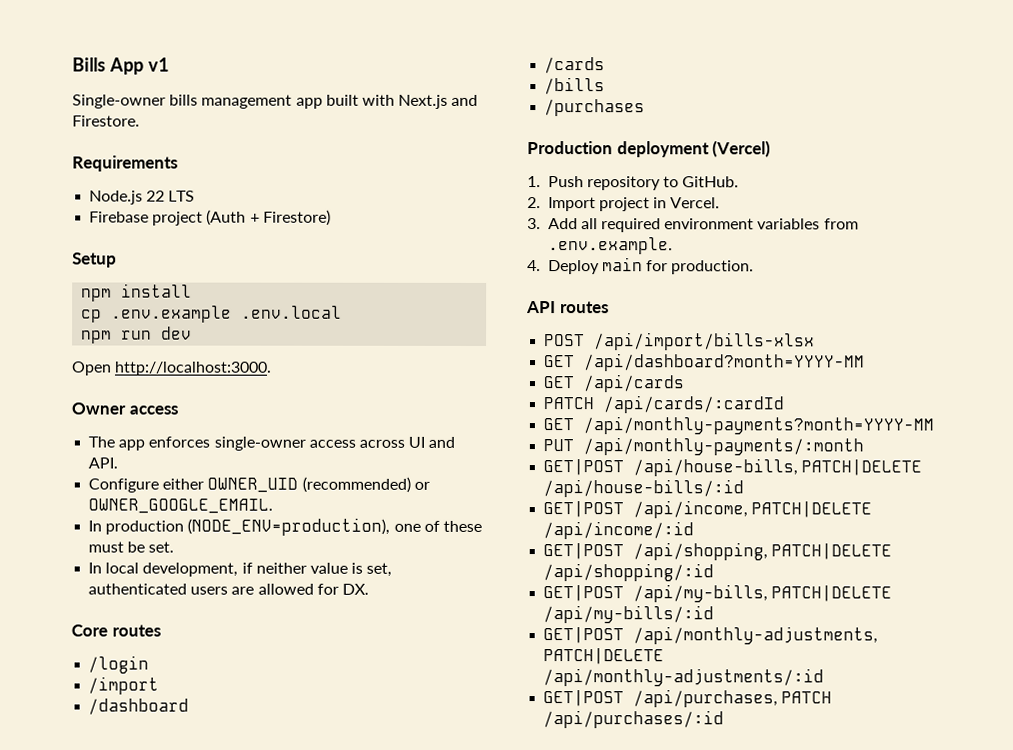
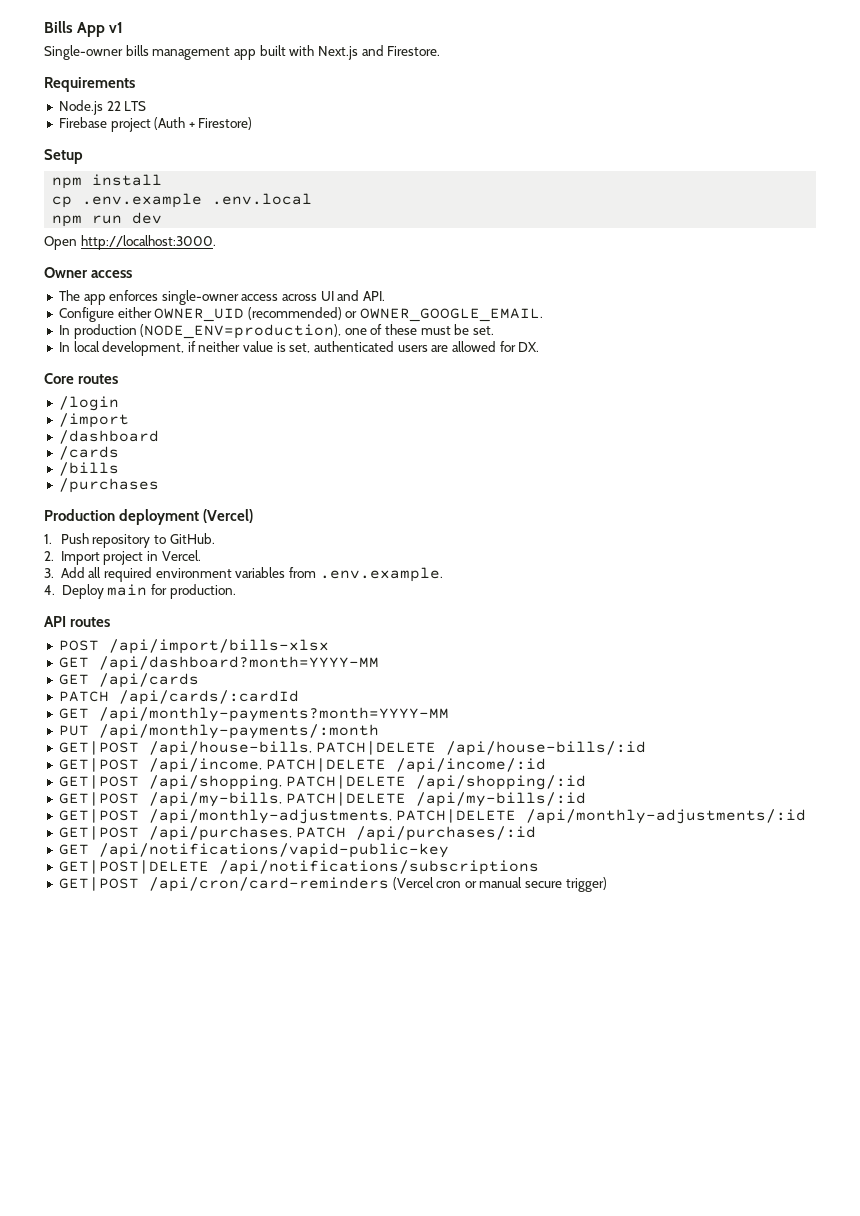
(725, 719) none -> [58,843,449,858] [58,860,539,875] [58,877,607,892] // GET /api/notifications/vapid-public-key // GET|POST|DELETE /api/notifications/subscriptions // GET|POST /api/cron/card-reminders (Vercel cron or manual secure trigger)

